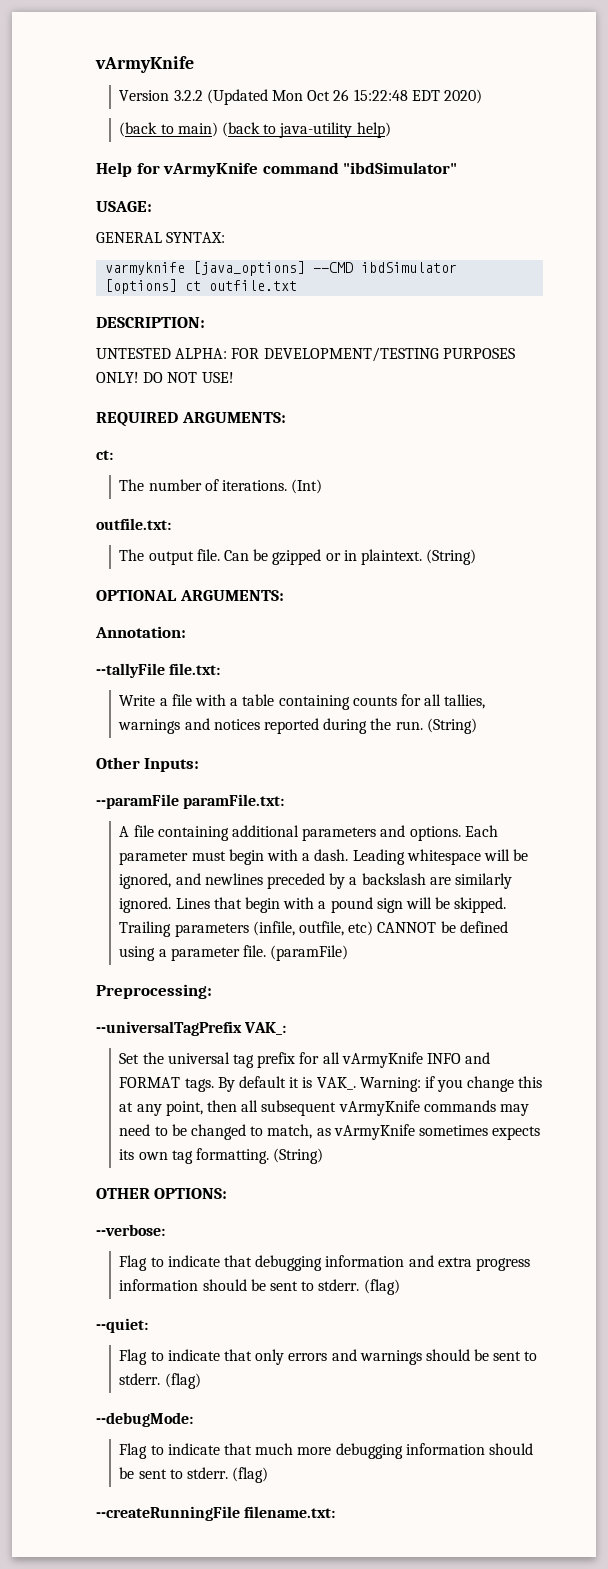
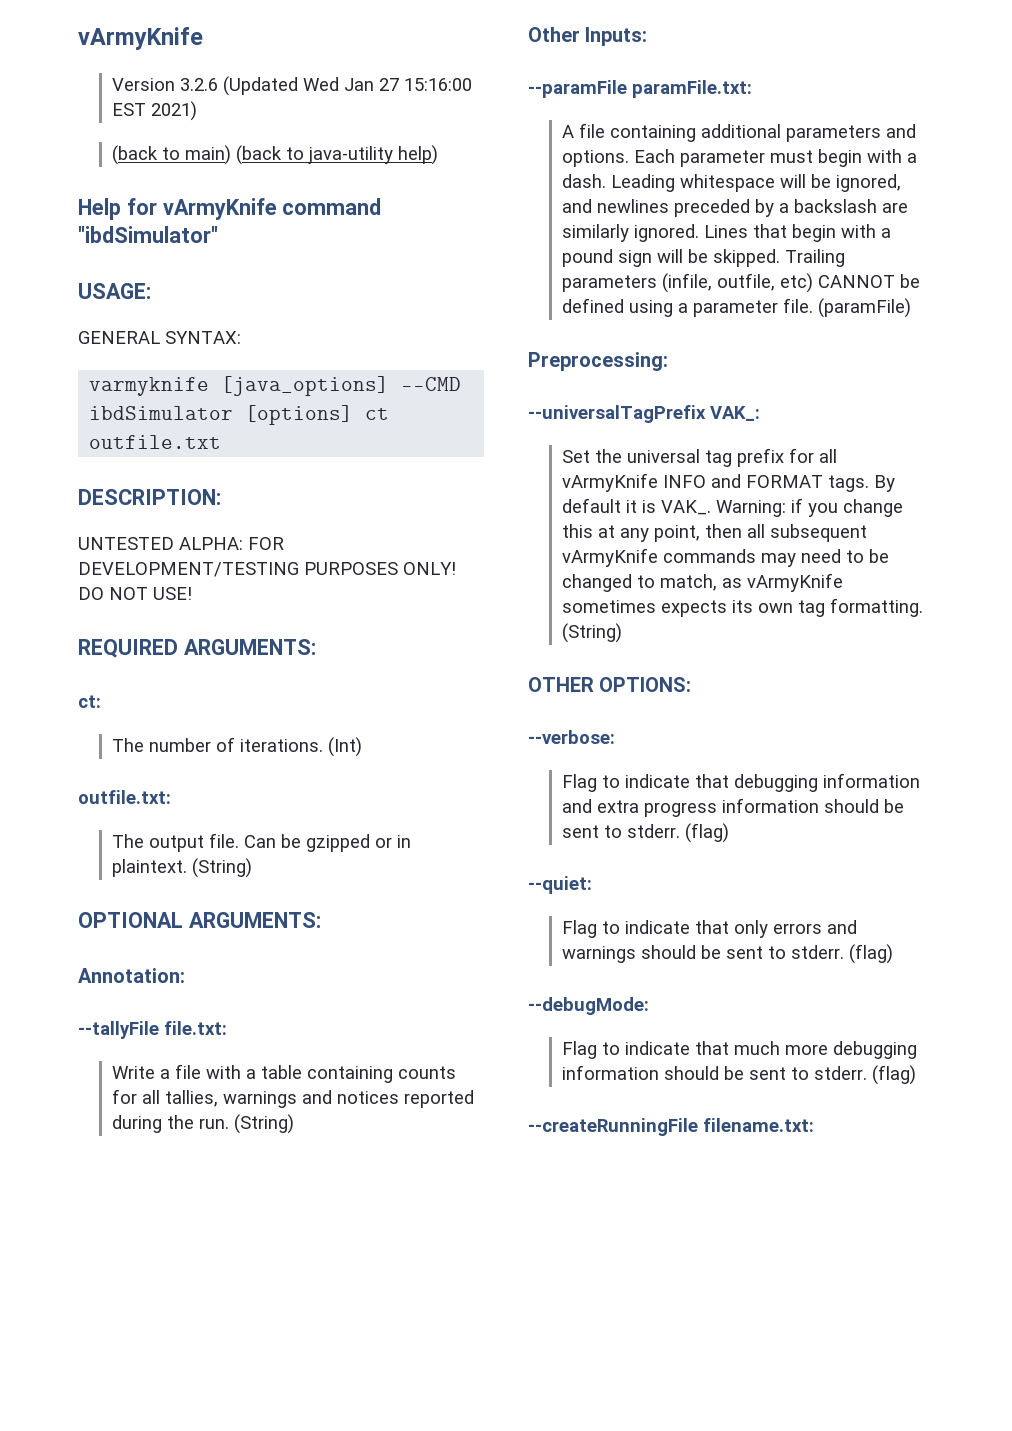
[173,89,482,105] 3.2.2 (Updated Mon Oct 26 15:22:48 EDT 2020) -> [179,76,472,96] [111,101,197,121] 3.2.6 (Updated Wed Jan 27 15:16:00 EST 2021)

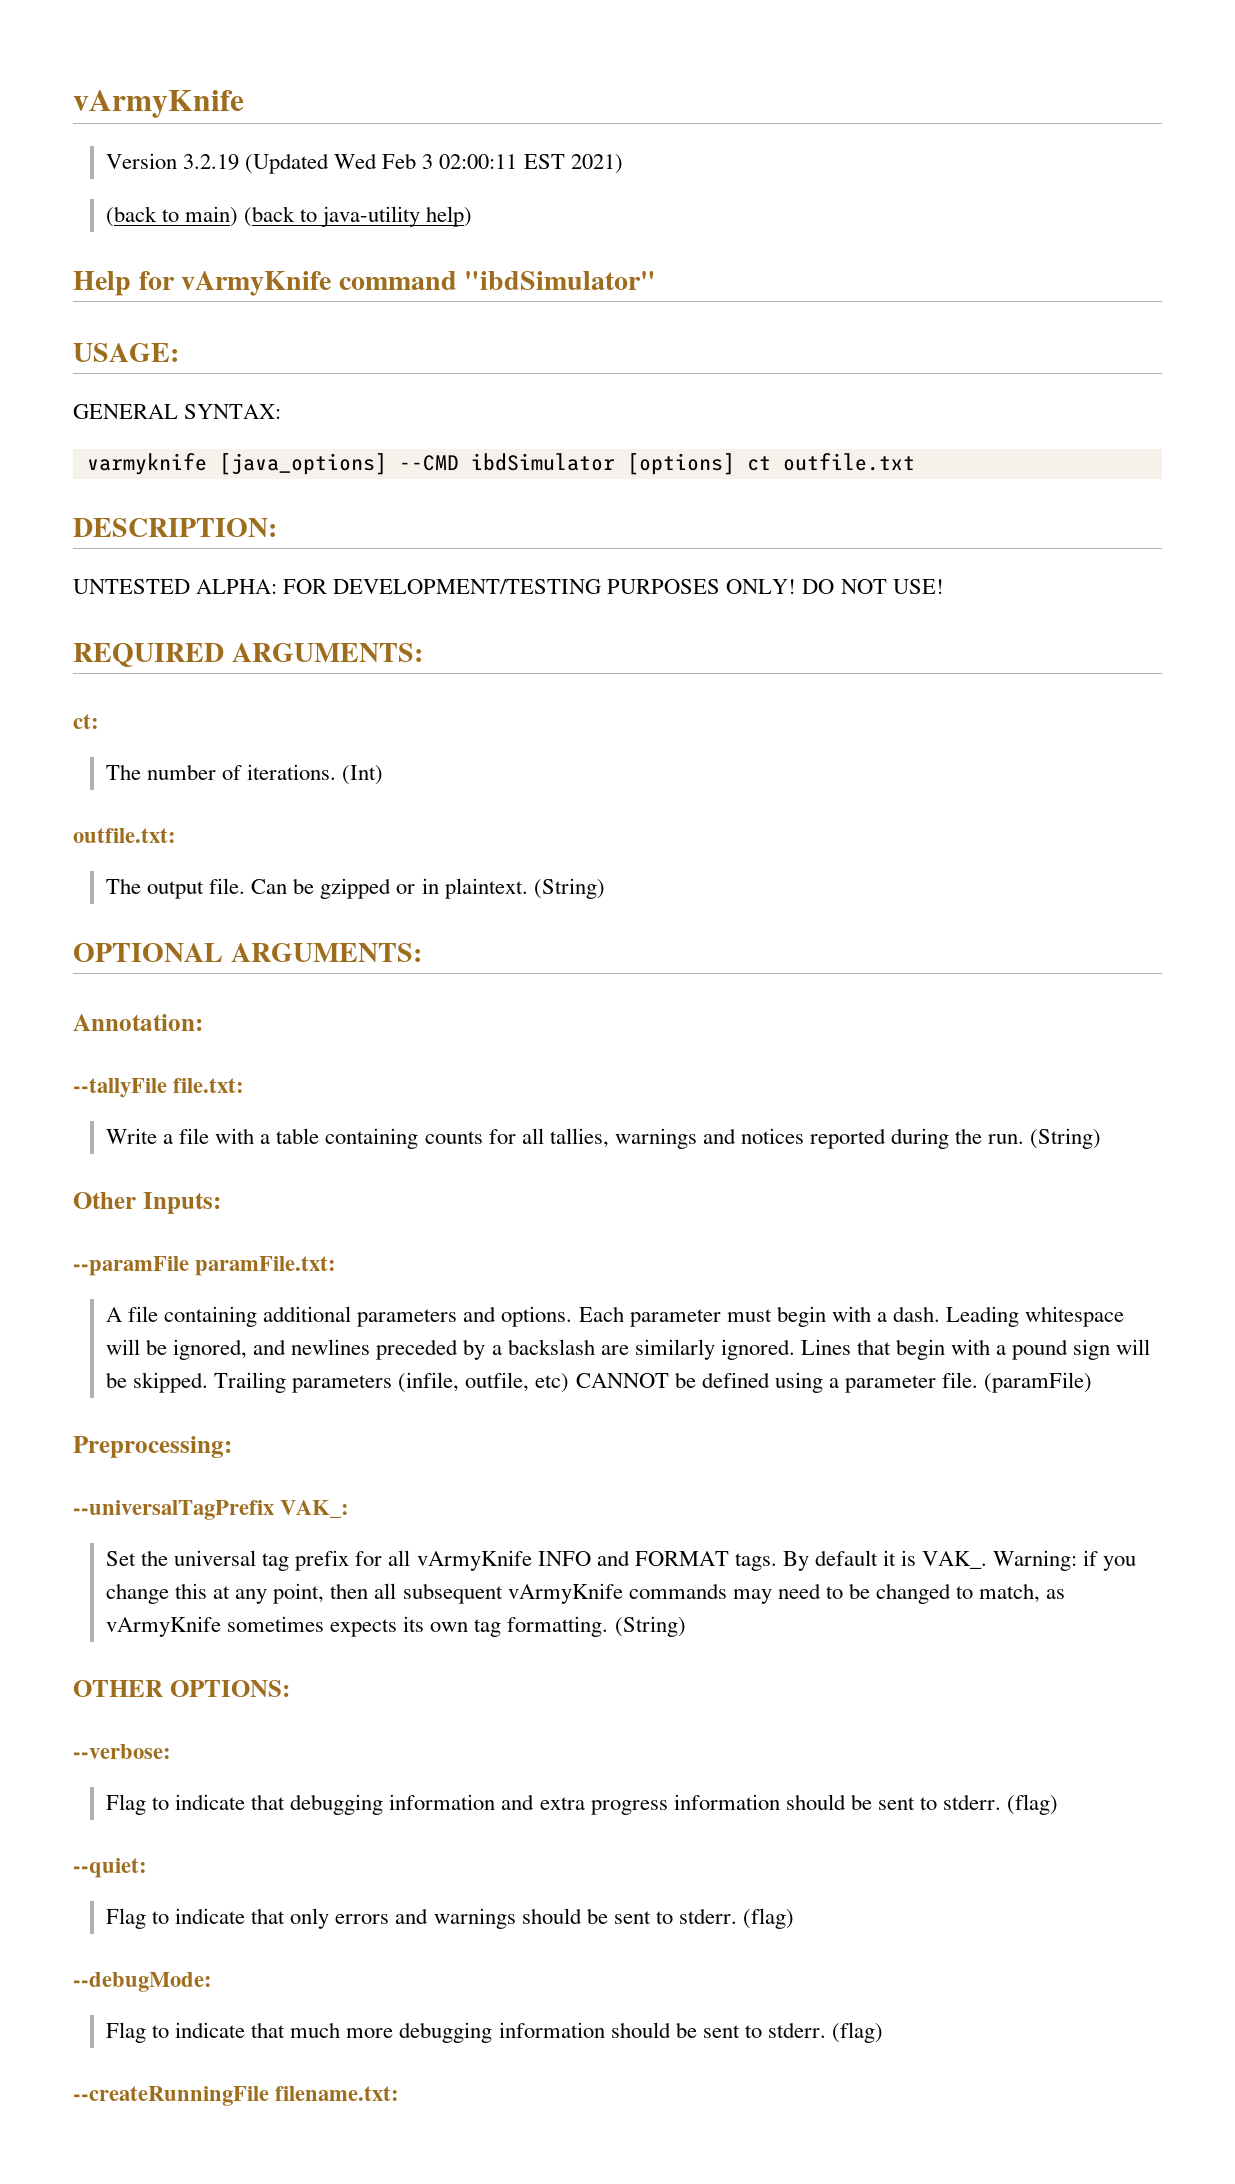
[179,78,218,91] 3.2.6 -> [183,154,240,170] 3.2.19
[343,78,472,91] Jan 27 15:16:00 -> [382,153,518,169] Feb 3 02:00:11

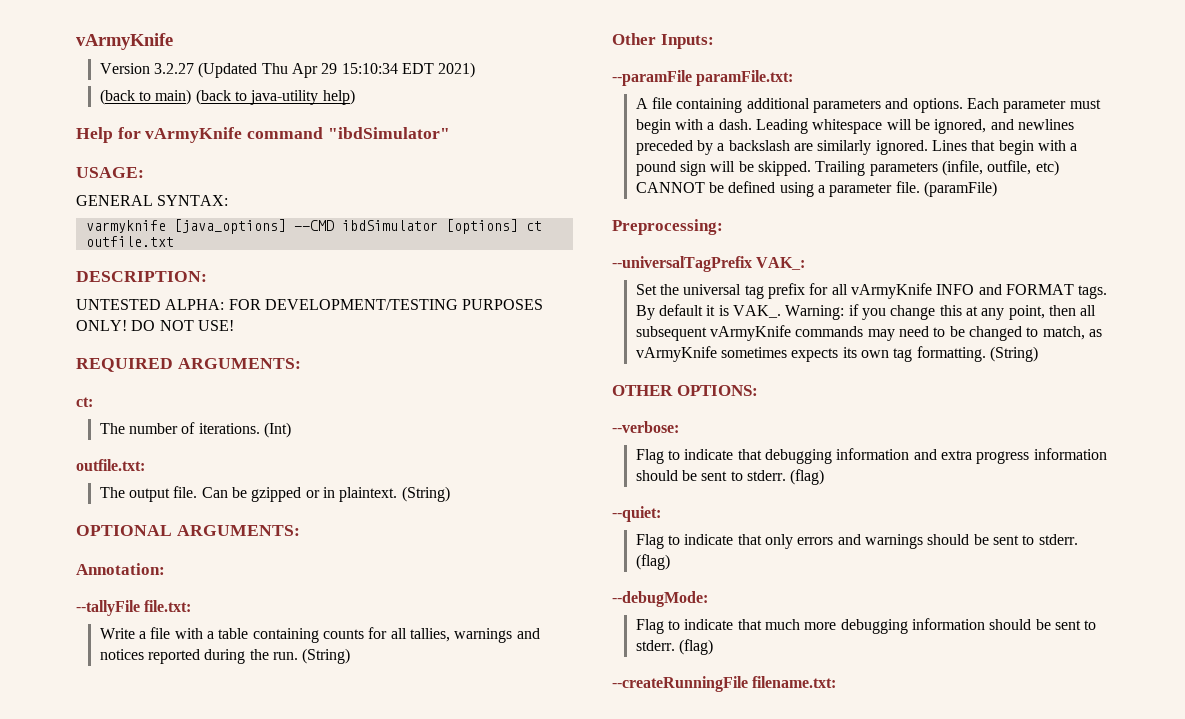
[183,153,565,174] 3.2.19 (Updated Wed Feb 3 02:00:11 EST -> [153,62,434,78] 3.2.27 (Updated Thu Apr 29 15:10:34 EDT

